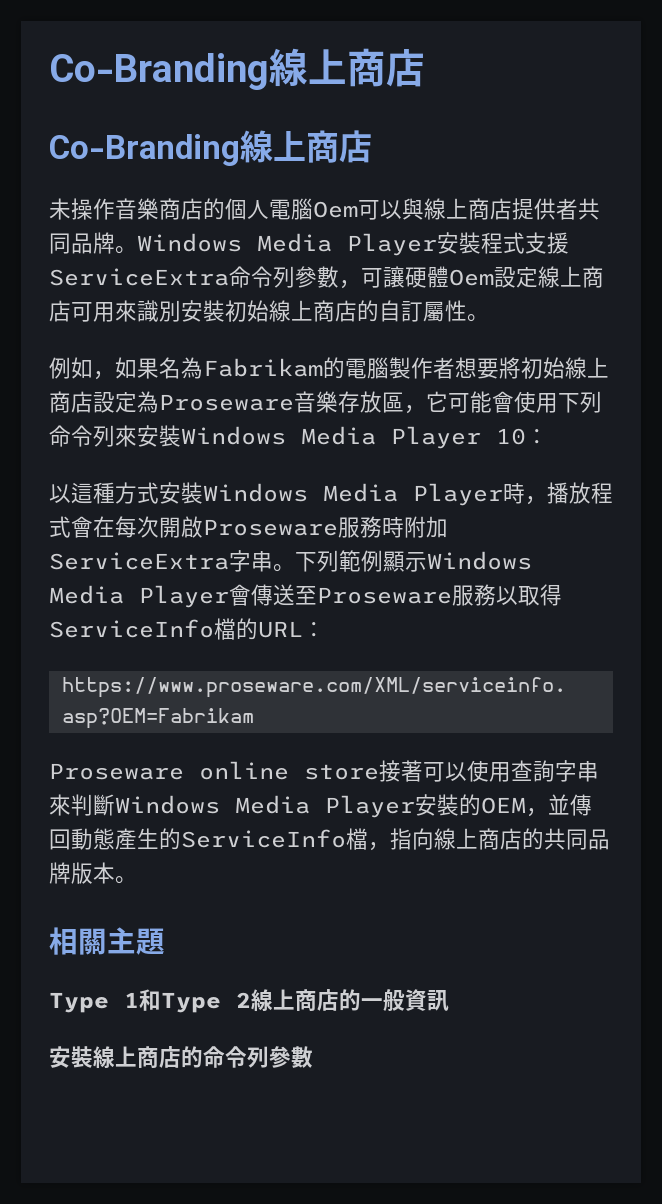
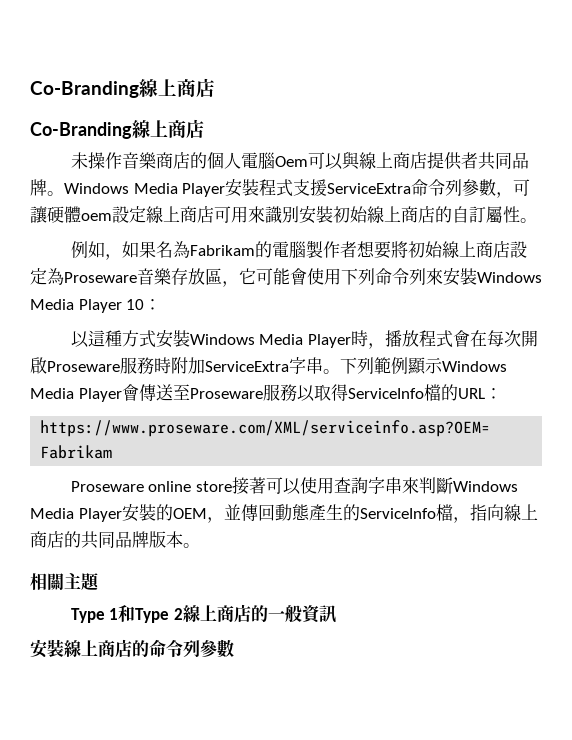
[449,269,494,286] Oem -> [81,213,112,221] oem

